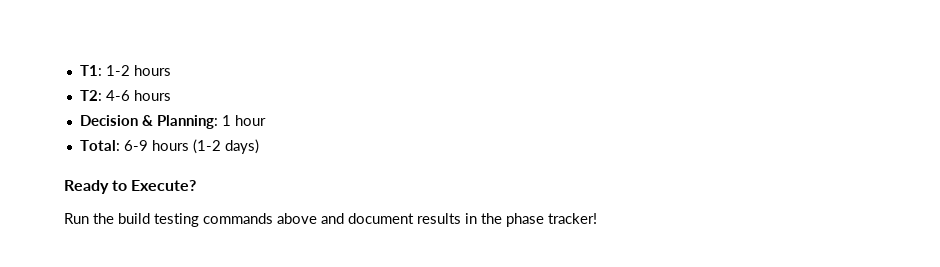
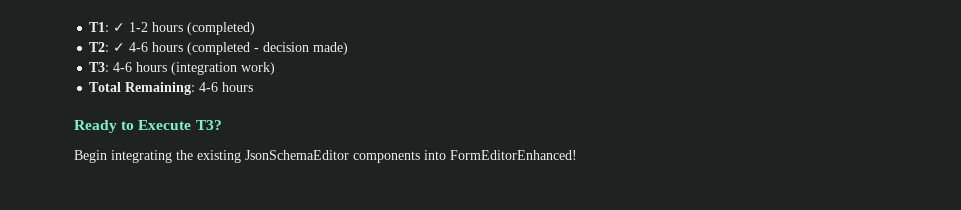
(102, 70) none -> [113,23,126,32] ✓
(171, 70) none -> [187,22,256,35] (completed)
[105,90,171,101] [79,115,266,129] [79,139,259,154] [64,180,197,194] [64,213,597,227] 4-6 hours // Decision & Planning: 1 hour // Total: 6-9 hours (1-2 days) // Ready to Execute? // Run the build testing commands above and document results in the phase tracker! -> [113,42,349,55] [89,62,276,75] [89,82,254,95] [74,120,222,133] [74,150,577,163] ✓ 4-6 hours (completed - decision made) // T3: 4-6 hours (integration work) // Total Remaining: 4-6 hours // Ready to Execute T3? // Begin integrating the existing JsonSchemaEditor components into FormEditorEnhanced!

